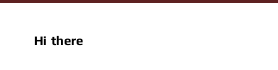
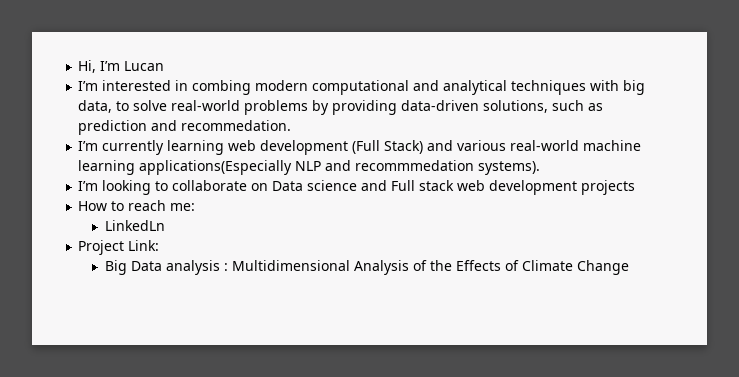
[34,35,83,46] Hi there -> [78,60,165,73] [78,80,646,95] [78,100,604,115] [78,120,292,135] [78,140,642,155] [78,160,541,175] [78,180,636,195] [78,200,196,211] [104,220,165,231] [78,240,160,255] [104,260,629,275] Hi, I’m Lucan // I’m interested in combing modern computational and analytical techniques with big data, to solve real-world problems by providing data-driven solutions, such as prediction and recommedation. // I’m currently learning web development (Full Stack) and various real-world machine learning applications(Especially NLP and recommmedation systems). // I’m looking to collaborate on Data science and Full stack web development projects // How to reach me: // LinkedLn // Project Link: // Big Data analysis : Multidimensional Analysis of the Effects of Climate Change

